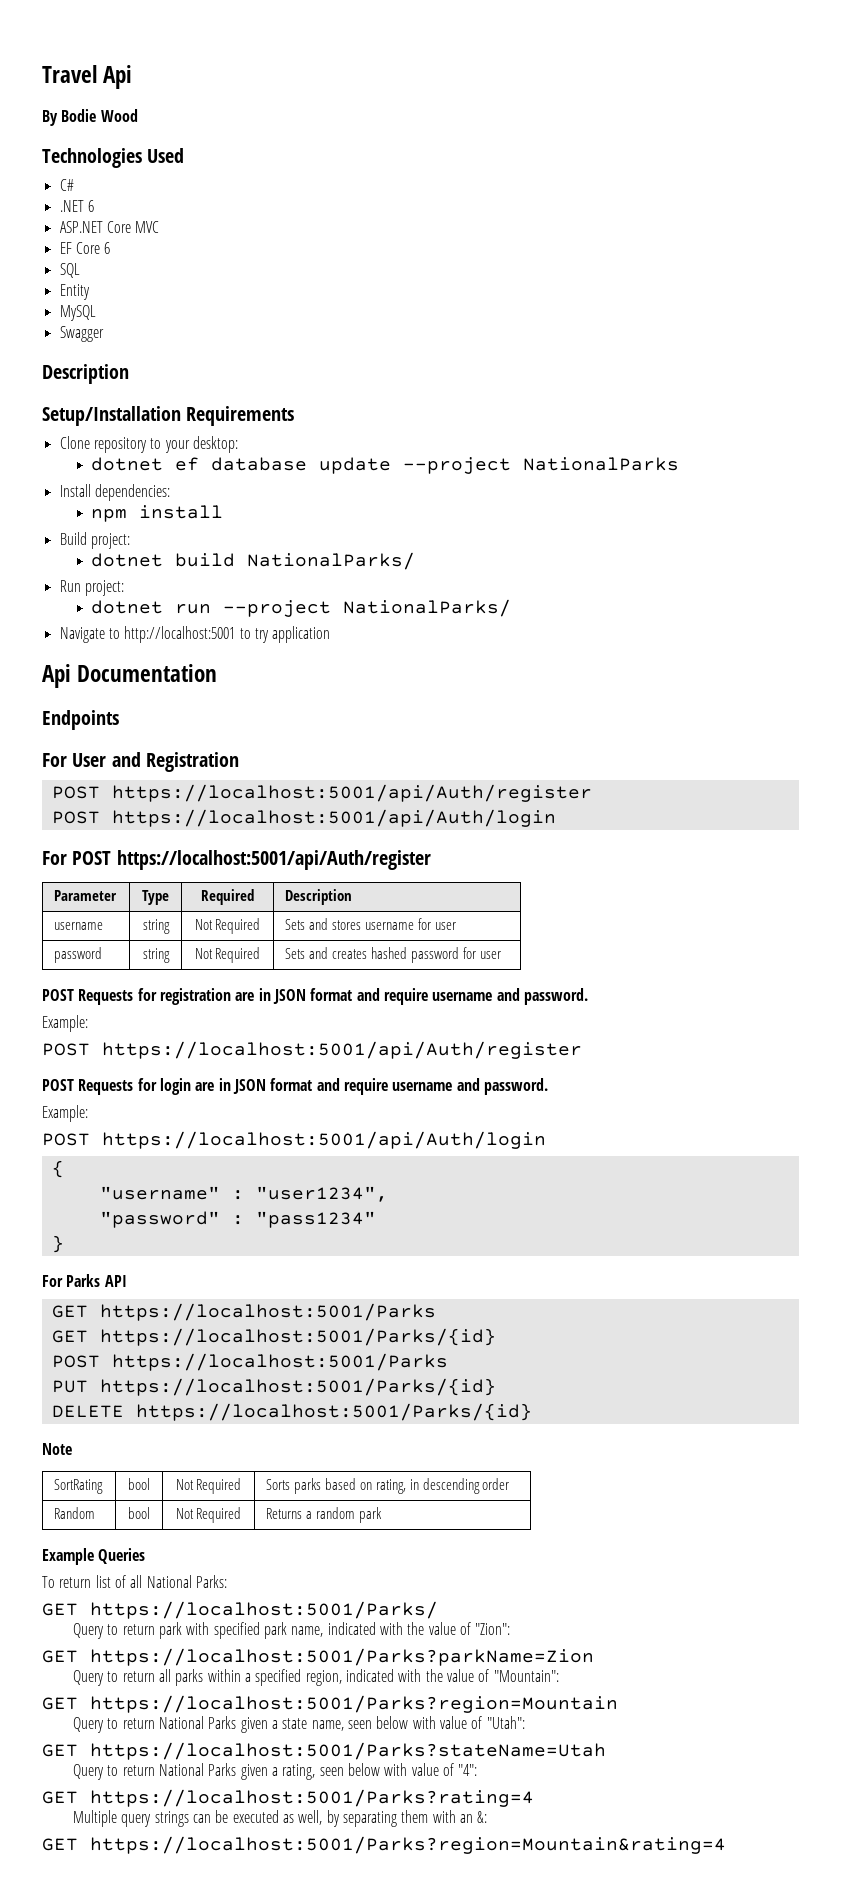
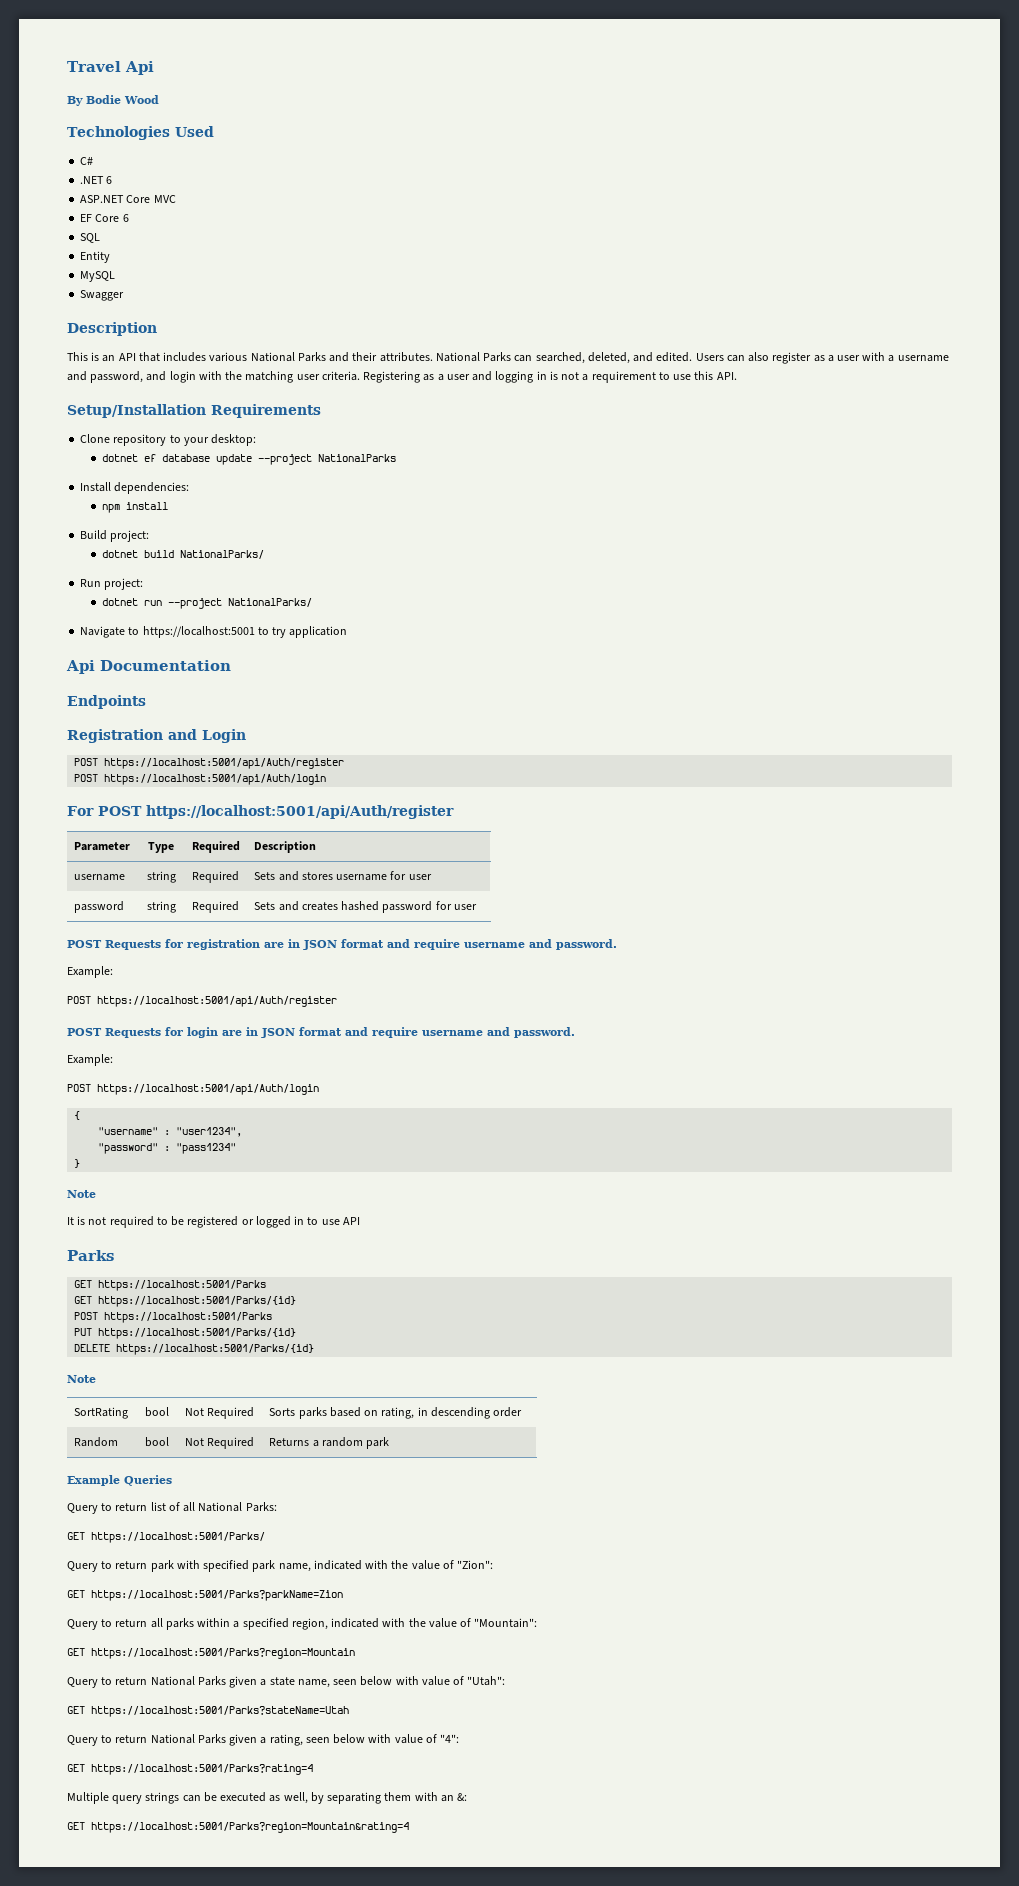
(129, 374) none -> [67,352,949,364] [67,371,737,383] // This is an API that includes various National Parks and their attributes. National Parks can searched, deleted, and edited. Users can also register as a user with a username and password, and login with the matching user criteria. Registering as a user and logging in is not a requirement to use this API.
[124,626,236,643] http://localhost:5001 -> [142,626,255,638] https://localhost:5001
[42,752,240,772] For User and Registration -> [67,729,246,743] Registration and Login
[194,919,213,930] Not -> (176, 877) none
[194,948,213,959] Not -> (176, 907) none
[42,1274,127,1287] For Parks API -> [67,1190,96,1198] [67,1216,360,1228] [67,1250,114,1261] Note // It is not required to be registered or logged in to use API // Parks
[42,1576,55,1588] To -> [67,1503,113,1514] Query to

